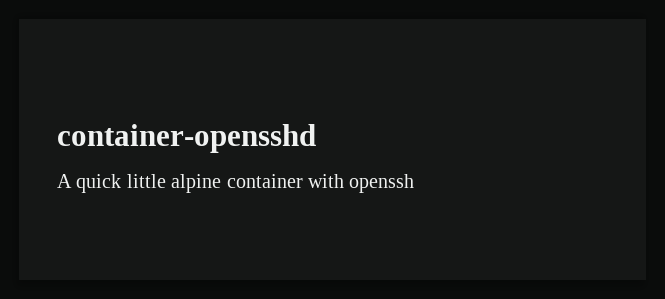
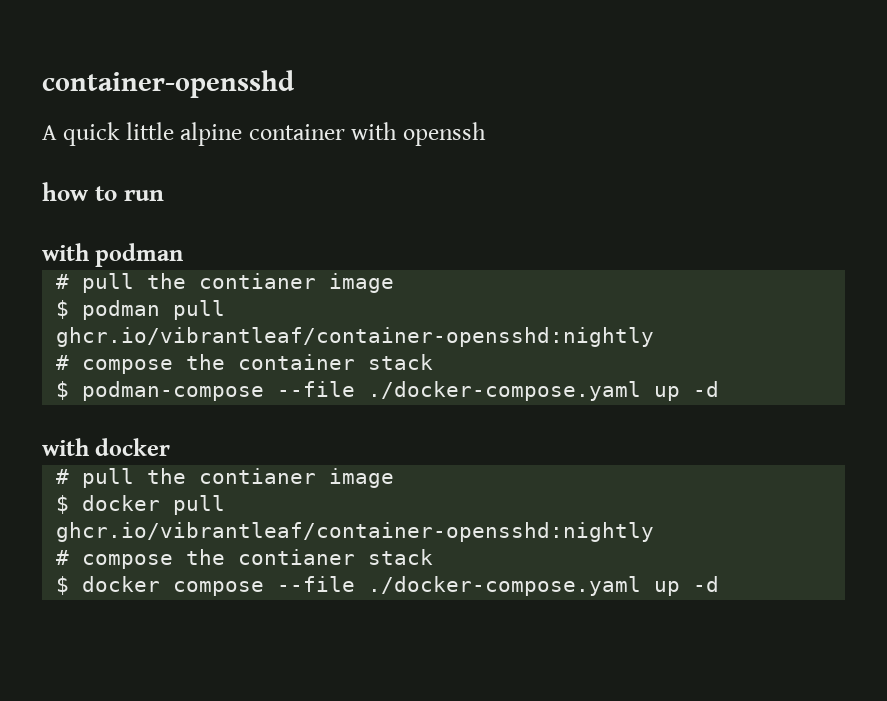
(415, 183) none -> [42,182,164,201] [42,243,184,267] [56,273,395,293] [56,300,226,320] [56,327,655,347] [56,354,434,374] [56,381,720,401] [42,438,171,456] [56,468,395,488] [56,495,226,515] [56,522,655,542] [56,549,434,569] [56,576,720,596] // how to run // with podman // # pull the contianer image // $ podman pull ghcr.io/vibrantleaf/container-opensshd:nightly // # compose the container stack // $ podman-compose --file ./docker-compose.yaml up -d // with docker // # pull the contianer image // $ docker pull ghcr.io/vibrantleaf/container-opensshd:nightly // # compose the contianer stack // $ docker compose --file ./docker-compose.yaml up -d

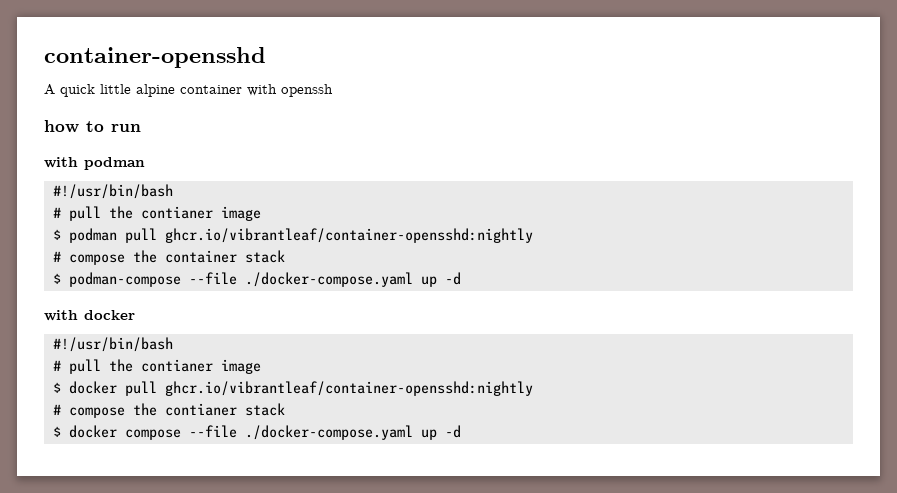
(184, 255) none -> [52,184,173,199] // #!/usr/bin/bash
(171, 447) none -> [52,337,173,352] // #!/usr/bin/bash

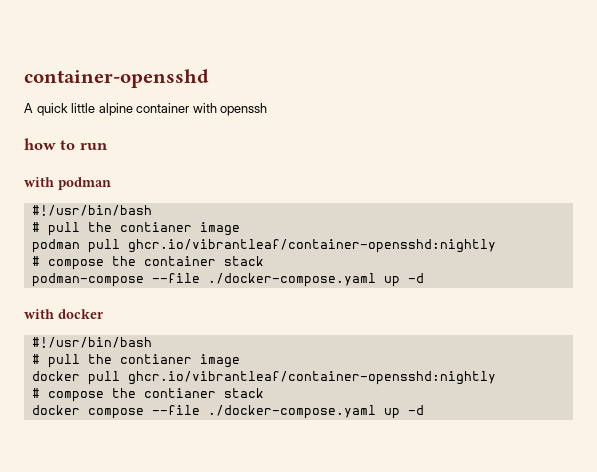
[52,229,61,240] $ -> (240, 229) none
[52,273,61,284] $ -> (264, 261) none
[52,382,61,393] $ -> (240, 361) none
[52,426,61,437] $ -> (264, 393) none

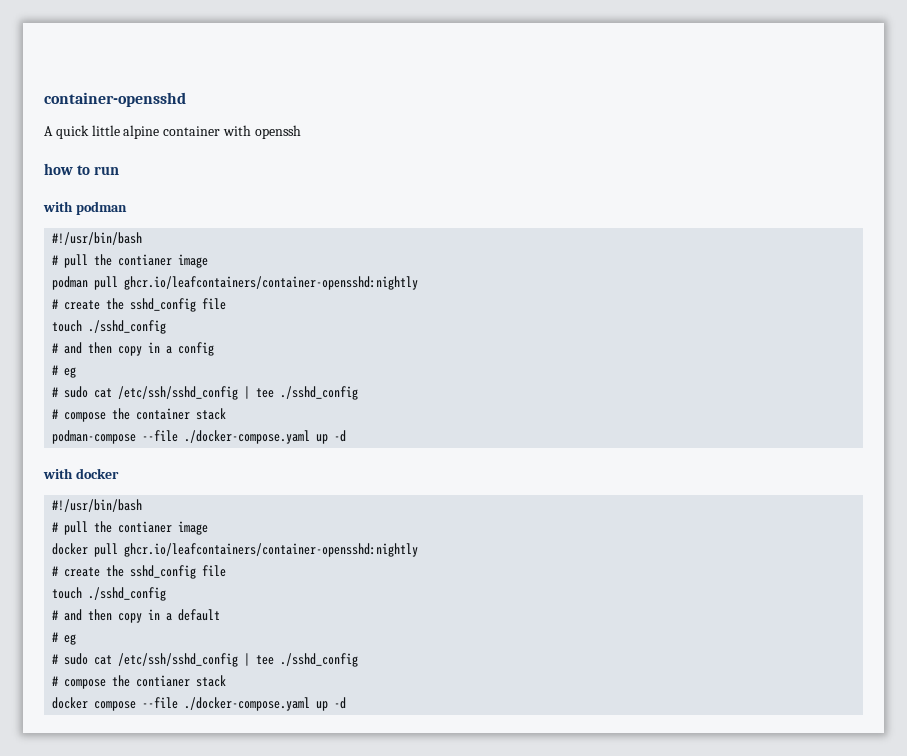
[127,239,496,253] ghcr.io/vibrantleaf/container-opensshd:nightly -> [124,276,419,290] [52,298,227,312] [52,320,167,334] [52,342,215,356] [52,365,77,378] [52,386,359,400] ghcr.io/leafcontainers/container-opensshd:nightly // # create the sshd_config file // touch ./sshd_config // # and then copy in a config // # eg // # sudo cat /etc/ssh/sshd_config | tee ./sshd_config
[127,371,496,385] ghcr.io/vibrantleaf/container-opensshd:nightly -> [124,543,419,557] [52,565,227,579] [52,587,167,601] [52,609,221,623] [52,632,77,645] [52,653,359,667] ghcr.io/leafcontainers/container-opensshd:nightly // # create the sshd_config file // touch ./sshd_config // # and then copy in a default // # eg // # sudo cat /etc/ssh/sshd_config | tee ./sshd_config

